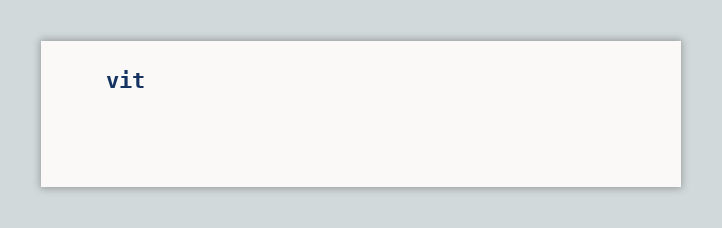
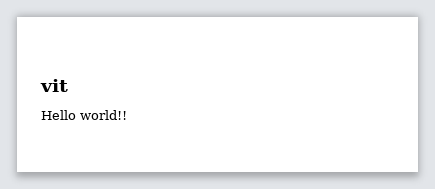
(145, 79) none -> [41,110,127,120] // Hello world!!

